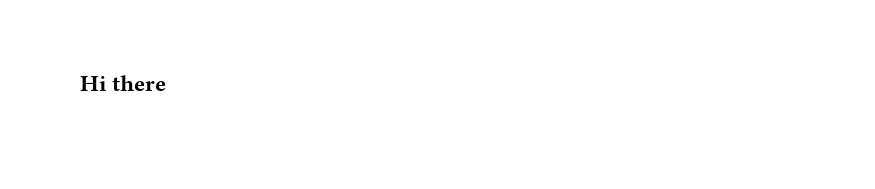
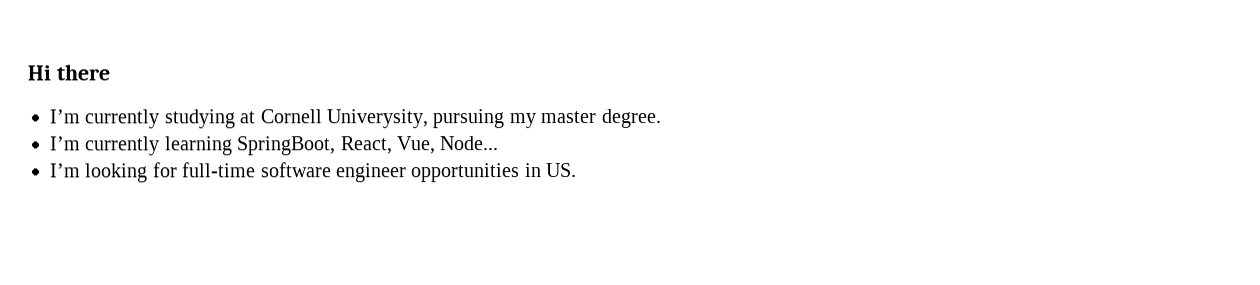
(167, 83) none -> [49,108,661,129] [49,136,500,156] [50,162,578,183] // I’m currently studying at Cornell Univerysity, pursuing my master degree. // I’m currently learning SpringBoot, React, Vue, Node... // I’m looking for full-time software engineer opportunities in US.

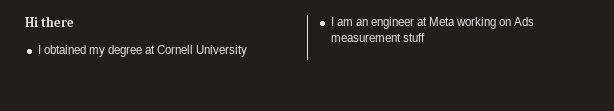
[49,108,661,129] [49,136,500,156] [50,162,578,183] I’m currently studying at Cornell Univerysity, pursuing my master degree. // I’m currently learning SpringBoot, React, Vue, Node... // I’m looking for full-time software engineer opportunities in US. -> [37,45,248,57] [330,17,535,29] [330,33,425,42] I obtained my degree at Cornell University // I am an engineer at Meta working on Ads measurement stuff

